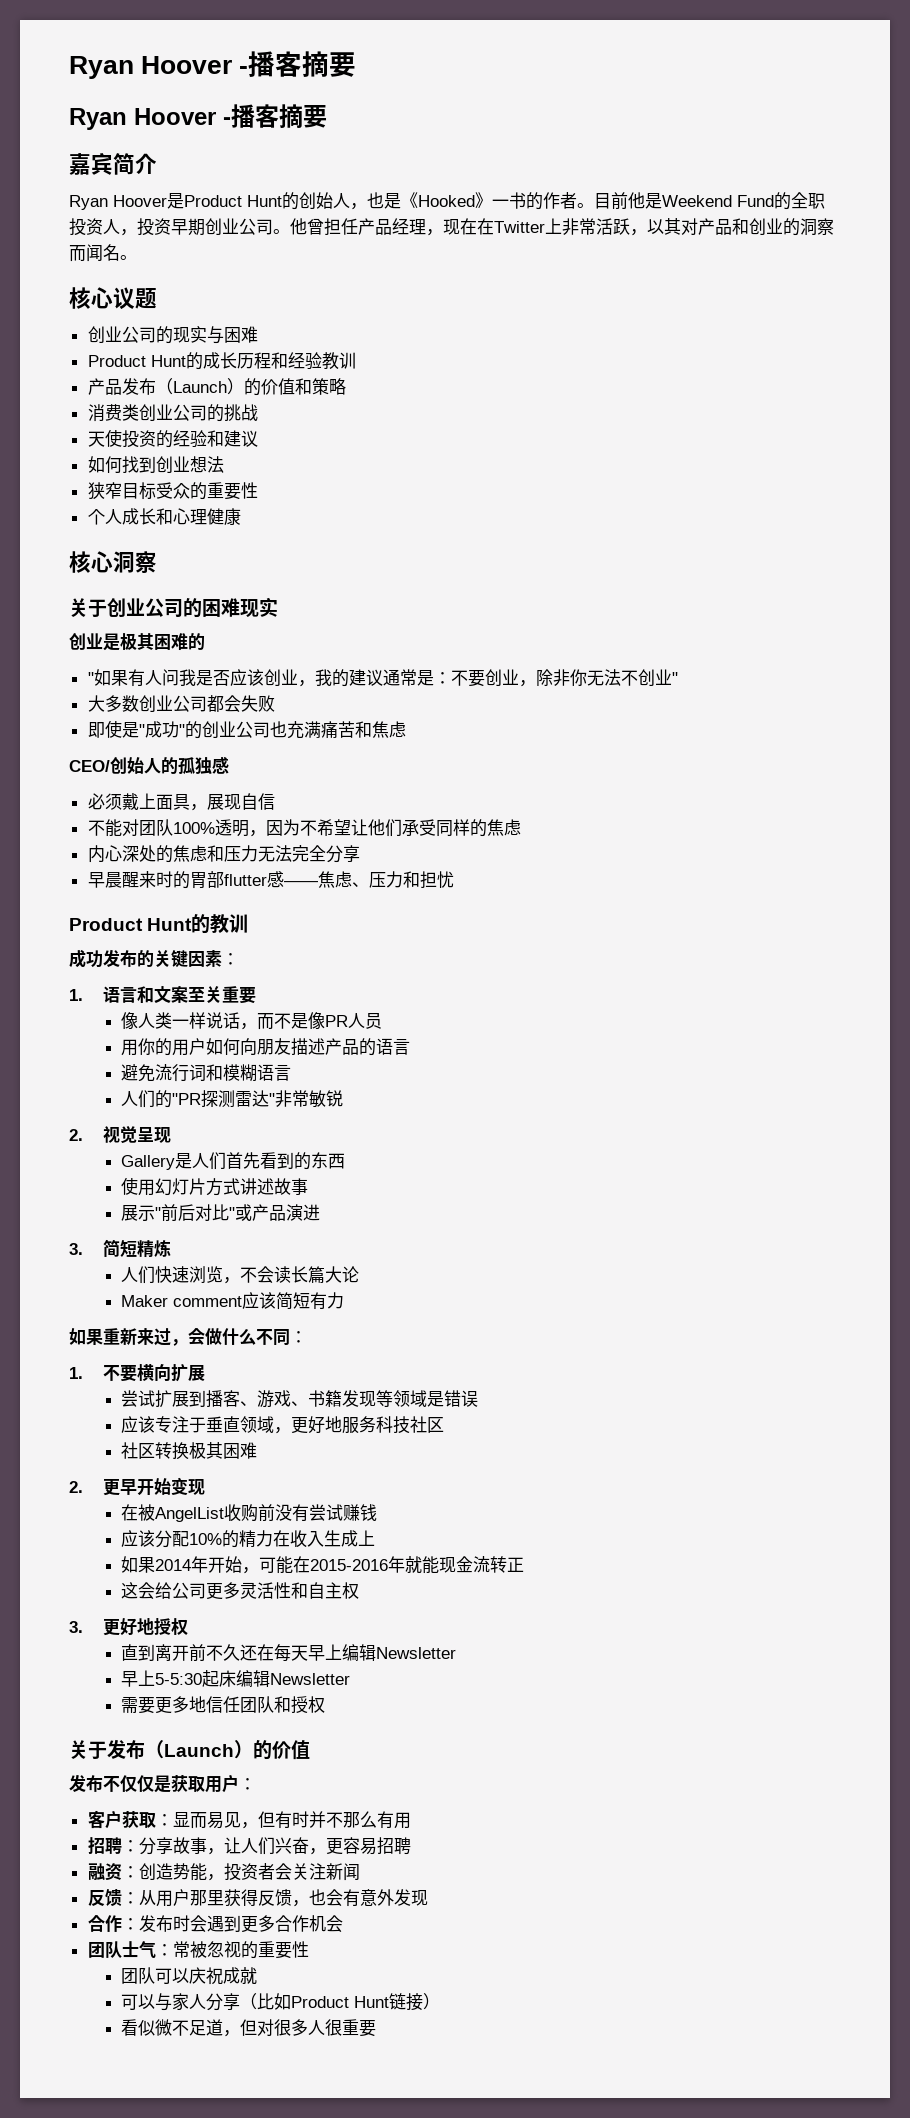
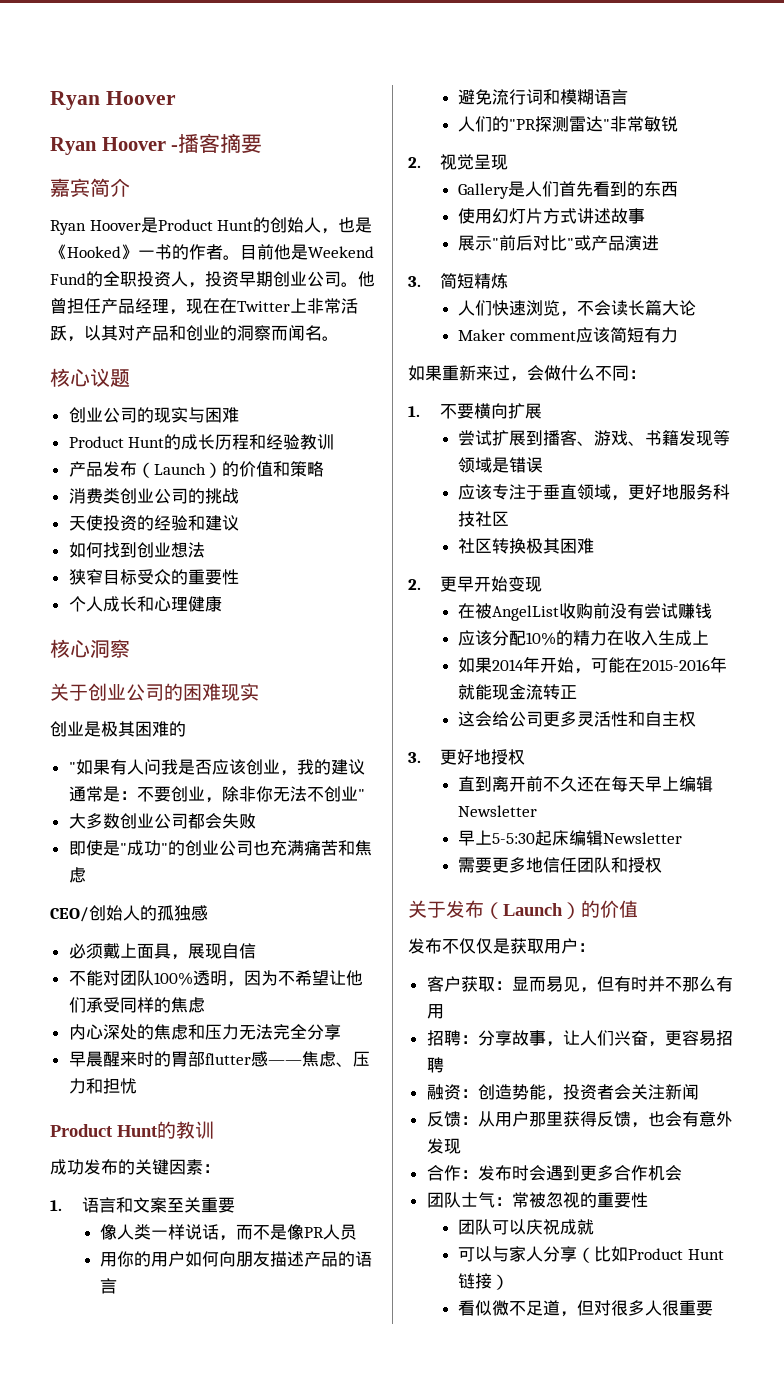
[69,51,357,79] Ryan Hoover -播客摘要 -> [50,91,176,110] Ryan Hoover

